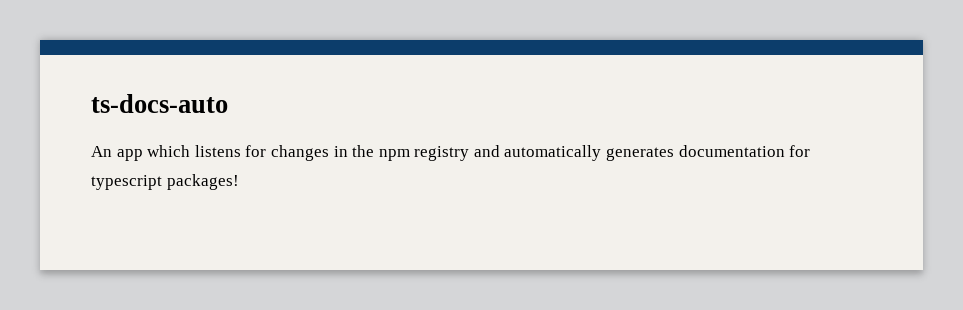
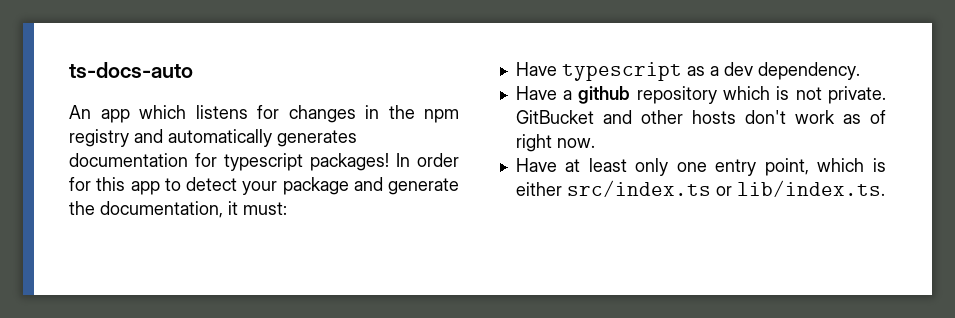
(239, 182) none -> [396,153,459,167] [69,177,459,195] [69,201,287,218] [515,62,860,81] [515,86,886,104] [515,110,886,124] [515,134,595,152] [515,158,886,176] [515,180,885,197] In order for this app to detect your package and generate the documentation, it must: // Have typescript as a dev dependency. // Have a github repository which is not private. GitBucket and other hosts don't work as of right now. // Have at least only one entry point, which is either src/index.ts or lib/index.ts.

